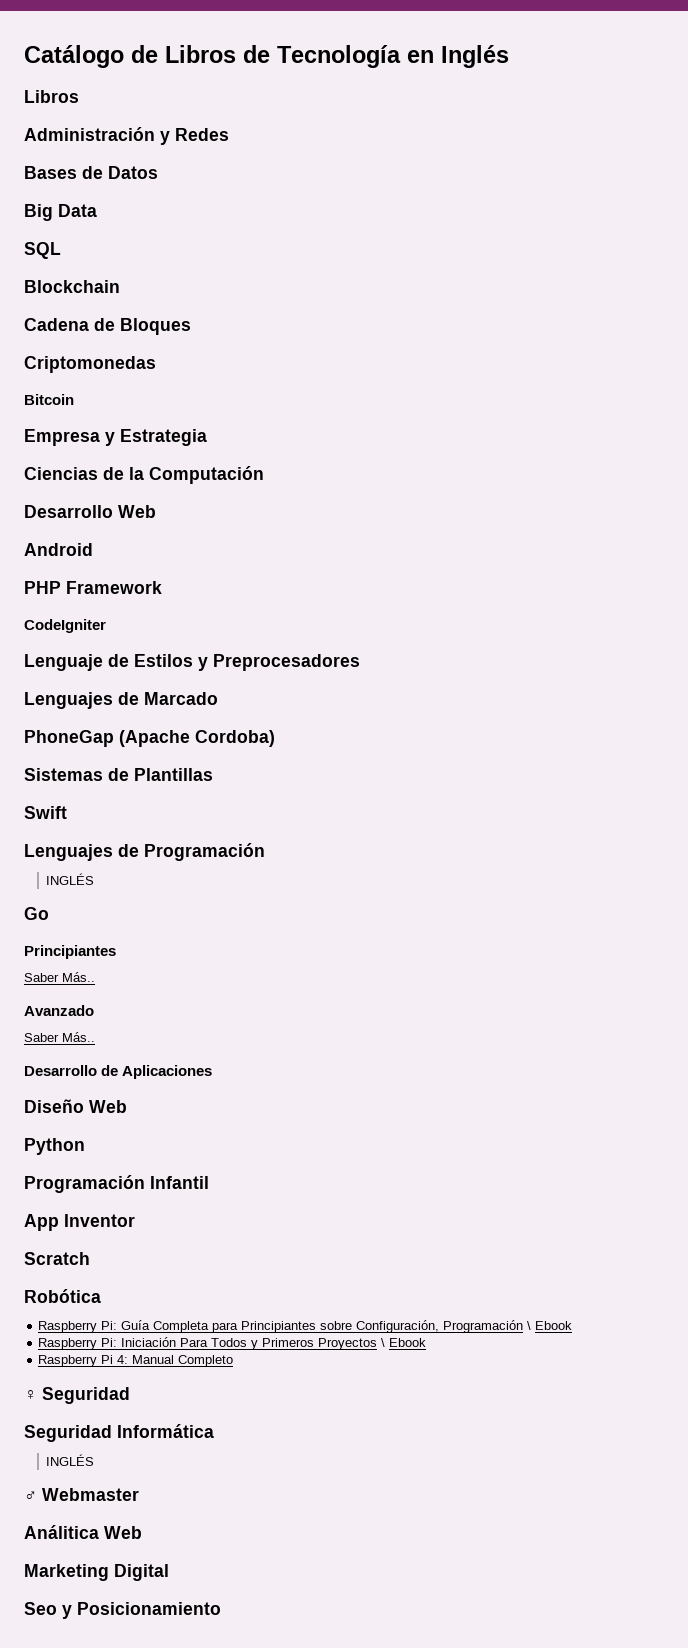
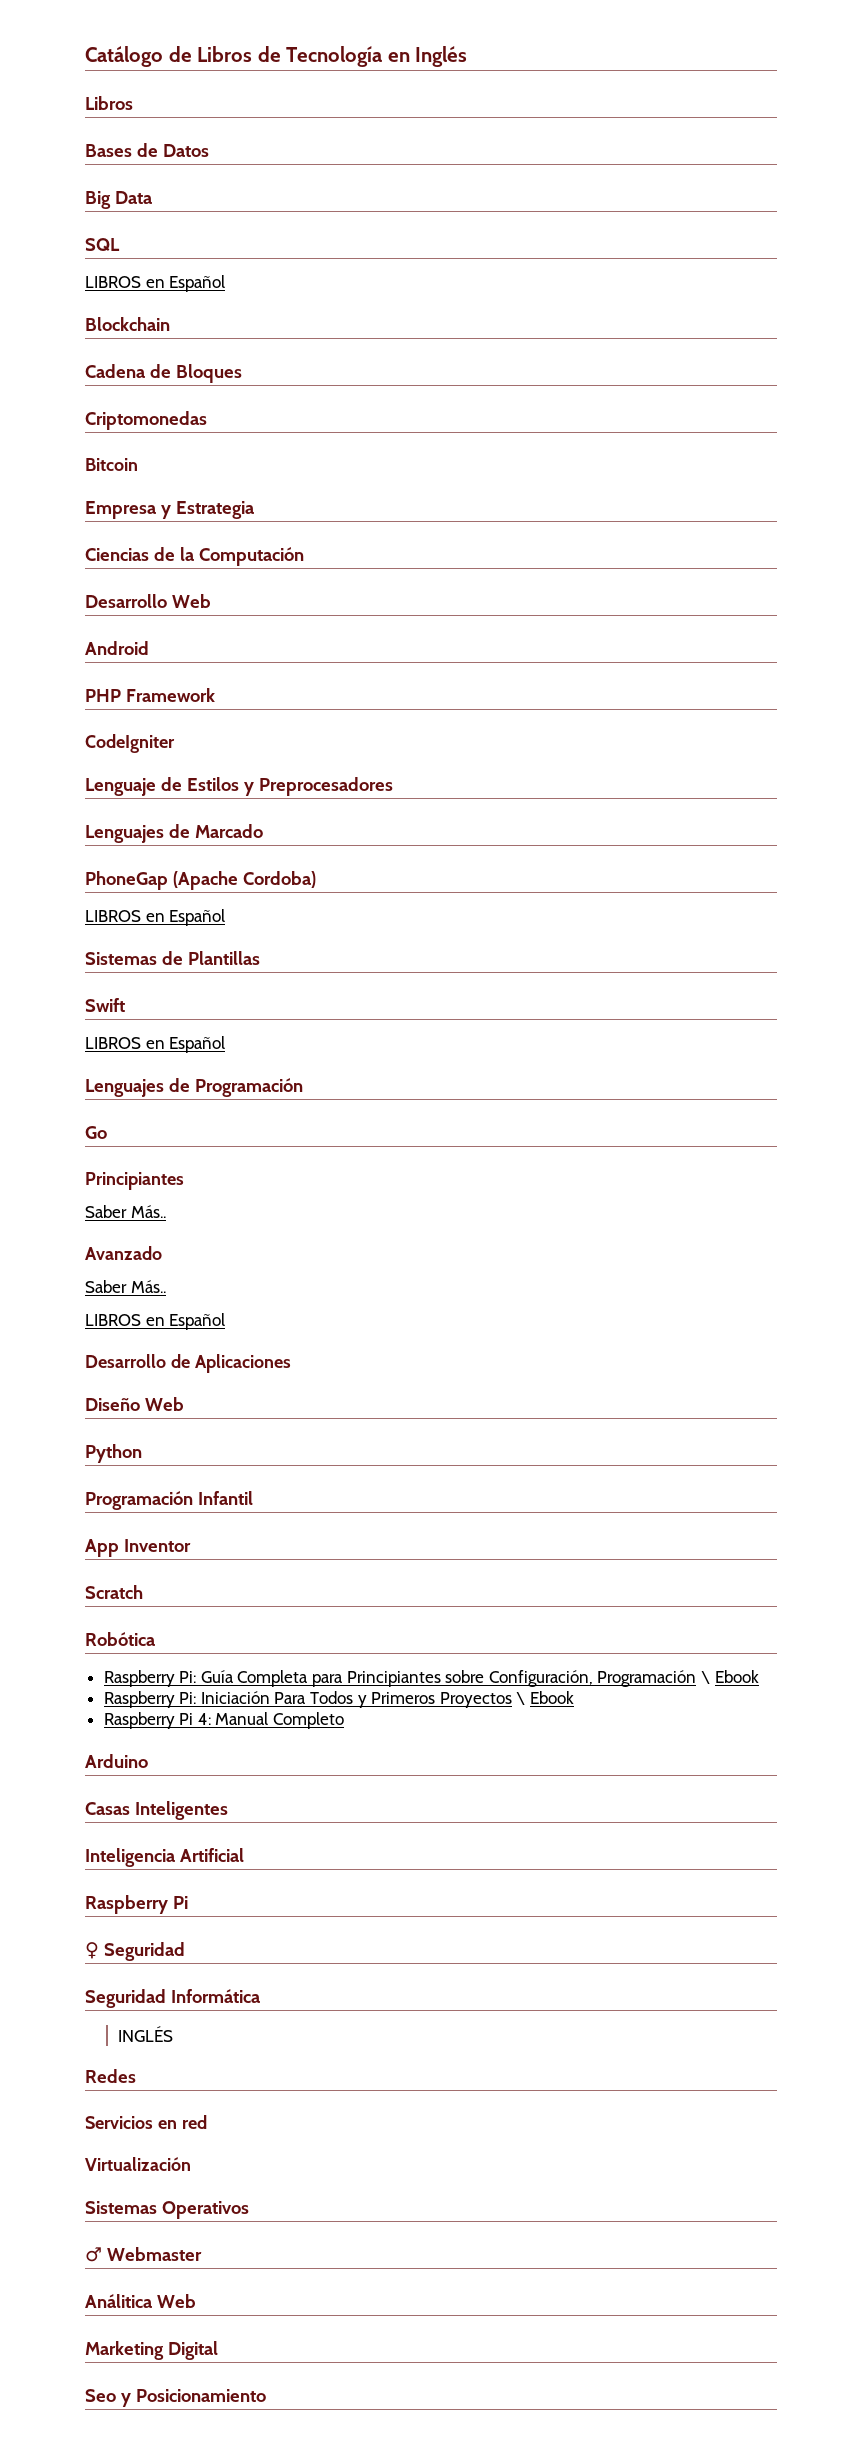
[24,127,229,145] // Administración y Redes -> (133, 103) none
(61, 250) none -> [85,275,226,292] // LIBROS en Español
(275, 738) none -> [85,909,226,926] // LIBROS en Español
(67, 812) none -> [85,1036,226,1053] // LIBROS en Español
[45,873,94,885] // INGLÉS -> (303, 1087) none
(95, 1037) none -> [85,1313,226,1330] // LIBROS en Español
(234, 1361) none -> [85,1754,148,1768] [85,1801,228,1820] [85,1848,244,1867] [85,1895,188,1914] // Arduino // Casas Inteligentes // Inteligencia Artificial // Raspberry Pi
(94, 1460) none -> [85,2069,136,2083] [85,2115,207,2129] [85,2157,191,2171] [85,2201,249,2219] // Redes // Servicios en red // Virtualización // Sistemas Operativos

